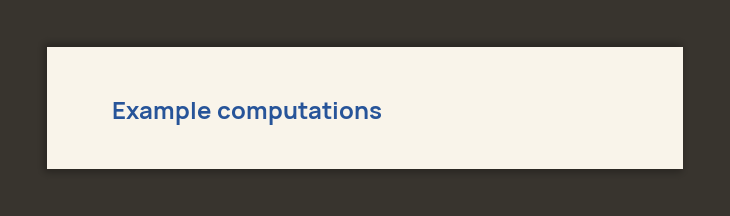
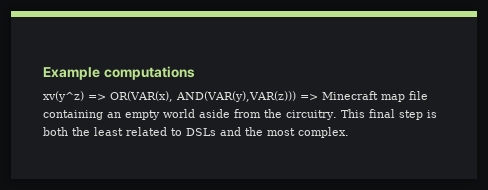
(383, 113) none -> [43,91,428,102] [43,109,437,120] [43,127,349,138] // xv(y^z) => OR(VAR(x), AND(VAR(y),VAR(z))) => Minecraft map file containing an empty world aside from the circuitry. This final step is both the least related to DSLs and the most complex.

